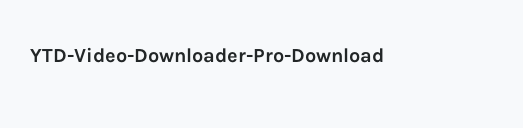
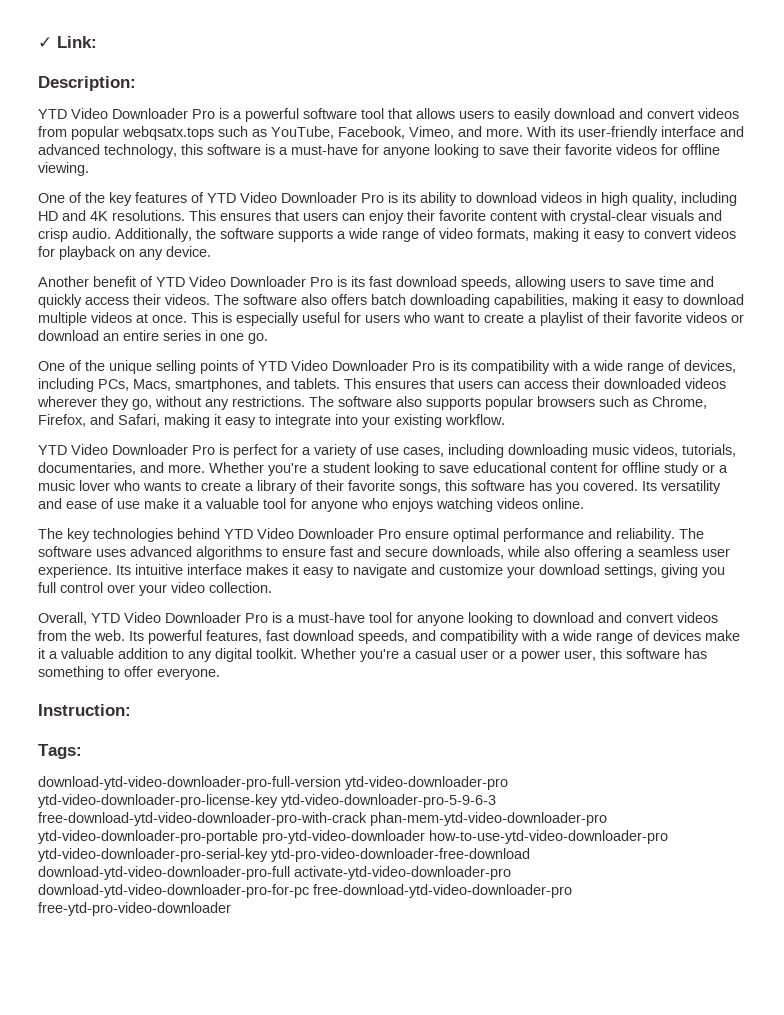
[30,47,384,63] YTD-Video-Downloader-Pro-Download -> [38,36,97,48] [38,76,136,91] [38,108,739,122] [38,126,744,140] [38,144,720,158] [38,162,89,176] [38,192,737,206] [38,210,722,224] [38,228,736,242] [38,246,211,260] [38,276,714,290] [38,294,744,308] [38,312,744,326] [38,330,268,344] [38,360,736,374] [38,378,726,392] [37,396,707,410] [38,414,505,428] [38,444,736,458] [38,462,728,476] [38,480,721,494] [38,498,584,512] [38,528,704,542] [38,546,730,560] [38,564,725,578] [38,582,272,596] [38,612,718,626] [38,630,740,644] [38,648,707,662] [38,666,220,680] [38,704,131,716] [38,744,82,759] [38,776,508,790] [38,794,496,808] [38,812,607,826] [38,830,668,844] [38,848,530,862] [38,866,511,880] [38,884,572,898] [38,902,231,916] ✓ Link: // Description: // YTD Video Downloader Pro is a powerful software tool that allows users to easily download and convert videos from popular webqsatx.tops such as YouTube, Facebook, Vimeo, and more. With its user-friendly interface and advanced technology, this software is a must-have for anyone looking to save their favorite videos for offline viewing. // One of the key features of YTD Video Downloader Pro is its ability to download videos in high quality, including HD and 4K resolutions. This ensures that users can enjoy their favorite content with crystal-clear visuals and crisp audio. Additionally, the software supports a wide range of video formats, making it easy to convert videos for playback on any device. // Another benefit of YTD Video Downloader Pro is its fast download speeds, allowing users to save time and quickly access their videos. The software also offers batch downloading capabilities, making it easy to download multiple videos at once. This is especially useful for users who want to create a playlist of their favorite videos or download an entire series in one go. // One of the unique selling points of YTD Video Downloader Pro is its compatibility with a wide range of devices, including PCs, Macs, smartphones, and tablets. This ensures that users can access their downloaded videos wherever they go, without any restrictions. The software also supports popular browsers such as Chrome, Firefox, and Safari, making it easy to integrate into your existing workflow. // YTD Video Downloader Pro is perfect for a variety of use cases, including downloading music videos, tutorials, documentaries, and more. Whether you're a student looking to save educational content for offline study or a music lover who wants to create a library of their favorite songs, this software has you covered. Its versatility and ease of use make it a valuable tool for anyone who enjoys watching videos online. // The key technologies behind YTD Video Downloader Pro ensure optimal performance and reliability. The software uses advanced algorithms to ensure fast and secure downloads, while also offering a seamless user experience. Its intuitive interface makes it easy to navigate and customize your download settings, giving you full control over your video collection. // Overall, YTD Video Downloader Pro is a must-have tool for anyone looking to download and convert videos from the web. Its powerful features, fast download speeds, and compatibility with a wide range of devices make it a valuable addition to any digital toolkit. Whether you're a casual user or a power user, this software has something to offer everyone. // Instruction: // Tags: // download-ytd-video-downloader-pro-full-version ytd-video-downloader-pro ytd-video-downloader-pro-license-key ytd-video-downloader-pro-5-9-6-3 free-download-ytd-video-downloader-pro-with-crack phan-mem-ytd-video-downloader-pro ytd-video-downloader-pro-portable pro-ytd-video-downloader how-to-use-ytd-video-downloader-pro ytd-video-downloader-pro-serial-key ytd-pro-video-downloader-free-download download-ytd-video-downloader-pro-full activate-ytd-video-downloader-pro download-ytd-video-downloader-pro-for-pc free-download-ytd-video-downloader-pro free-ytd-pro-video-downloader

